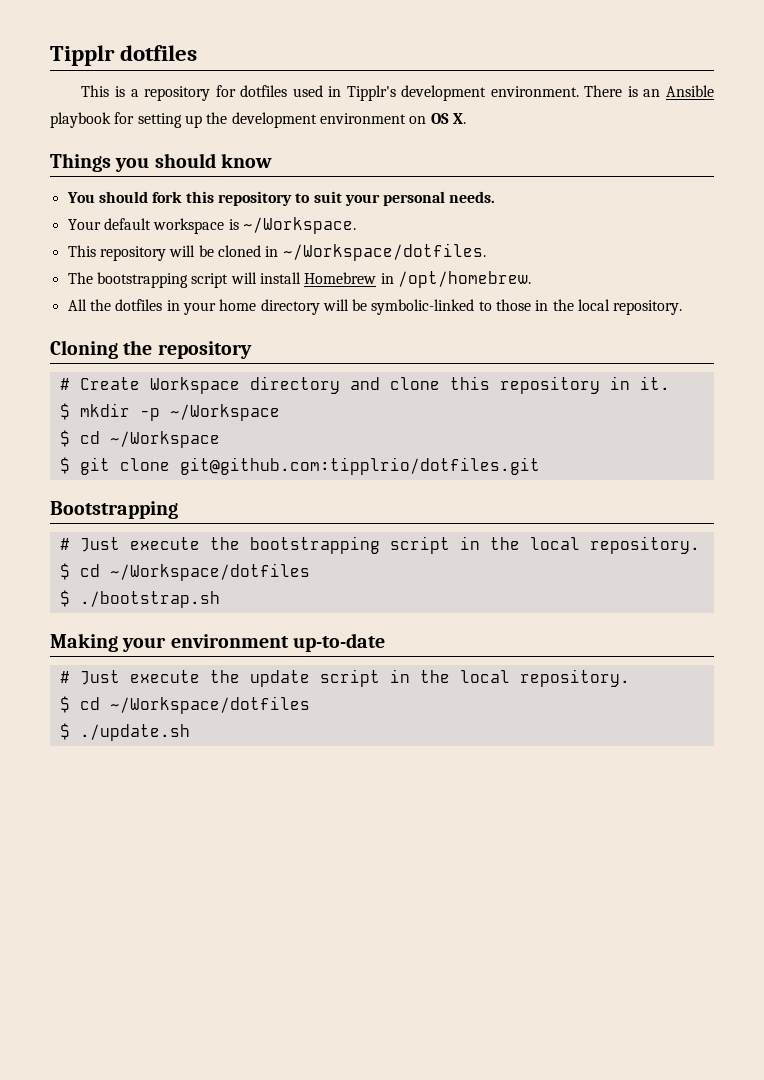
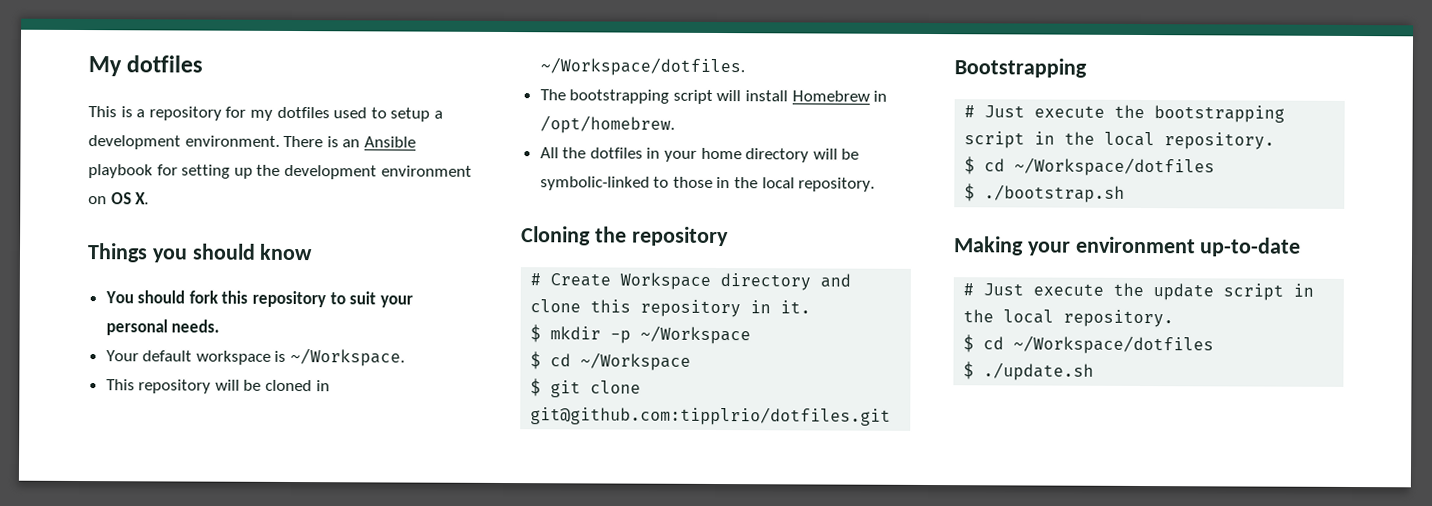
[50,45,115,66] Tipplr -> [88,56,122,77] My
(236, 91) none -> [249,109,273,121] my
[328,85,396,101] in Tipplr's -> [370,107,443,122] to setup a

